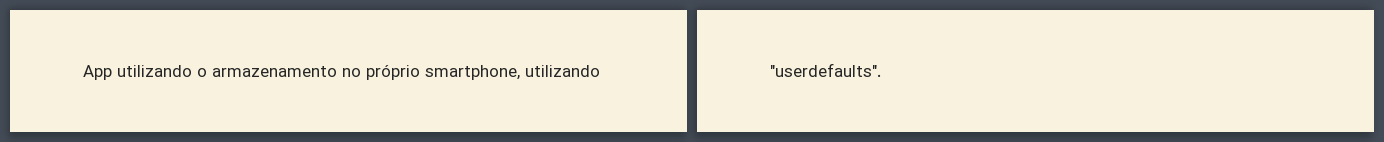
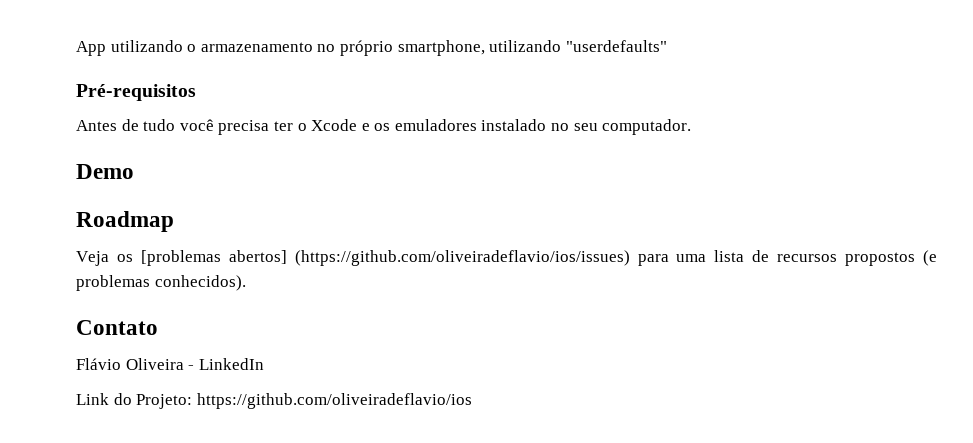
[770,63,881,77] "userdefaults". -> [565,40,667,52] [76,84,196,101] [76,119,692,135] [76,164,134,179] [76,211,174,232] [76,250,937,266] [76,275,246,291] [76,320,158,335] [76,358,264,370] [76,393,472,409] "userdefaults" // Pré-requisitos // Antes de tudo você precisa ter o Xcode e os emuladores instalado no seu computador. // Demo // Roadmap // Veja os [problemas abertos] (https://github.com/oliveiradeflavio/ios/issues) para uma lista de recursos propostos (e problemas conhecidos). // Contato // Flávio Oliveira - LinkedIn // Link do Projeto: https://github.com/oliveiradeflavio/ios

